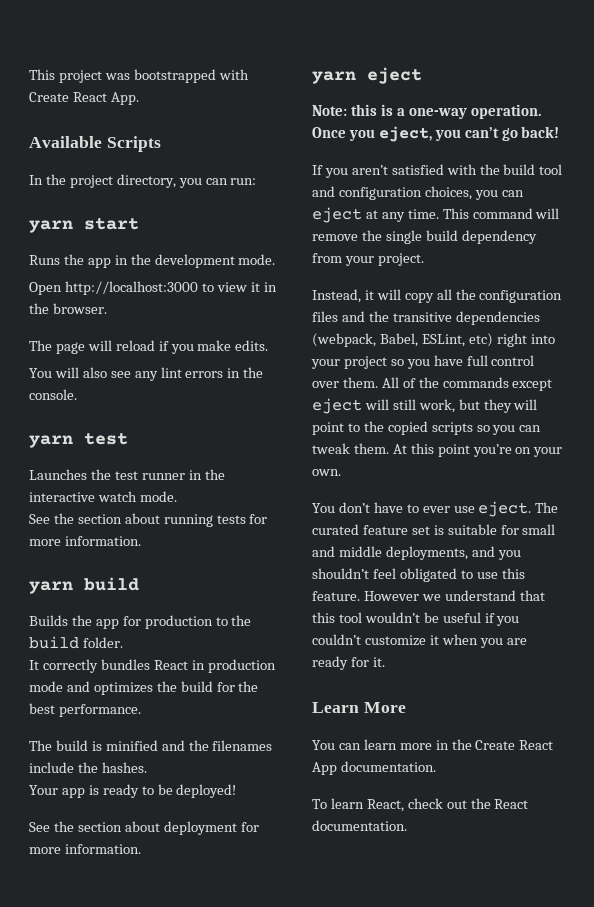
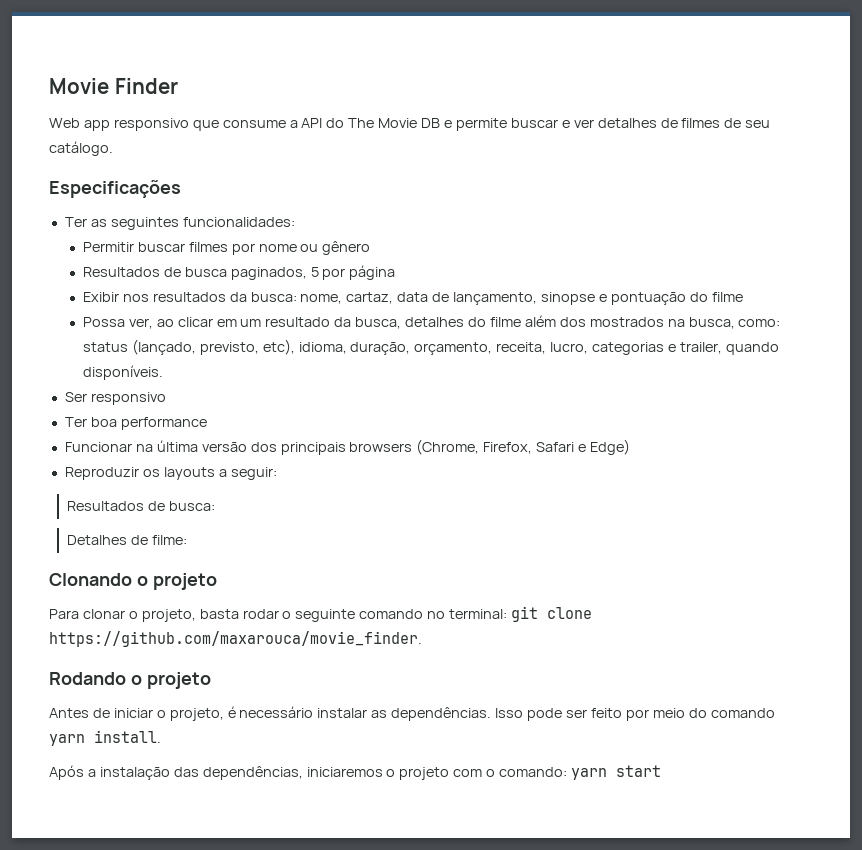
[29,69,249,83] [29,92,139,105] [29,136,161,152] [29,174,257,188] [29,218,139,233] [29,254,276,268] [29,281,277,295] [29,303,107,314] [29,340,269,354] [29,367,264,381] [29,389,77,400] [29,433,128,448] [29,469,225,480] [29,491,177,502] [29,513,268,527] [29,536,141,546] [29,577,139,594] [29,615,252,629] [29,636,123,649] [29,659,276,673] [29,681,259,695] [29,703,141,717] [29,740,273,751] [29,762,147,773] [29,784,237,798] [29,821,259,835] [29,844,141,854] [312,67,422,84] [312,104,541,119] [312,126,560,142] [312,164,563,178] [312,186,524,200] [312,207,560,223] [312,230,537,244] [312,253,424,266] [312,289,563,303] [312,311,540,325] [312,333,555,347] [311,355,535,369] [312,377,553,391] [312,398,538,414] [312,421,542,435] [312,443,563,457] [312,469,341,476] [312,501,559,517] [312,524,556,535] [312,546,521,560] [312,568,525,582] [312,590,545,601] [312,612,520,626] [312,634,527,648] [312,656,385,670] [312,702,406,713] [312,739,554,750] [312,761,436,775] [312,798,529,812] [312,820,407,831] This project was bootstrapped with Create React App. // Available Scripts // In the project directory, you can run: // yarn start // Runs the app in the development mode. // Open http://localhost:3000 to view it in the browser. // The page will reload if you make edits. // You will also see any lint errors in the console. // yarn test // Launches the test runner in the interactive watch mode. // See the section about running tests for more information. // yarn build // Builds the app for production to the build folder. // It correctly bundles React in production mode and optimizes the build for the best performance. // The build is minified and the filenames include the hashes. // Your app is ready to be deployed! // See the section about deployment for more information. // yarn eject // Note: this is a one-way operation. Once you eject, you can’t go back! // If you aren’t satisfied with the build tool and configuration choices, you can eject at any time. This command will remove the single build dependency from your project. // Instead, it will copy all the configuration files and the transitive dependencies (webpack, Babel, ESLint, etc) right into your project so you have full control over them. All of the commands except eject will still work, but they will point to the copied scripts so you can tweak them. At this point you’re on your own. // You don’t have to ever use eject. The curated feature set is suitable for small and middle deployments, and you shouldn’t feel obligated to use this feature. However we understand that this tool wouldn’t be useful if you couldn’t customize it when you are ready for it. // Learn More // You can learn more in the Create React App documentation. // To learn React, check out the React documentation. -> [49,78,178,94] [49,118,771,131] [49,141,113,156] [49,180,181,198] [64,217,295,230] [82,241,371,255] [82,265,396,280] [82,292,743,305] [82,315,781,329] [82,339,779,355] [82,365,163,380] [64,392,166,405] [64,417,207,430] [64,439,631,455] [64,467,277,480] [66,501,215,511] [66,535,187,545] [49,573,217,590] [49,606,593,622] [49,631,422,647] [49,672,211,689] [49,706,775,721] [49,730,161,746] [49,765,662,780] Movie Finder // Web app responsivo que consume a API do The Movie DB e permite buscar e ver detalhes de filmes de seu catálogo. // Especificações // Ter as seguintes funcionalidades: // Permitir buscar filmes por nome ou gênero // Resultados de busca paginados, 5 por página // Exibir nos resultados da busca: nome, cartaz, data de lançamento, sinopse e pontuação do filme // Possa ver, ao clicar em um resultado da busca, detalhes do filme além dos mostrados na busca, como: status (lançado, previsto, etc), idioma, duração, orçamento, receita, lucro, categorias e trailer, quando disponíveis. // Ser responsivo // Ter boa performance // Funcionar na última versão dos principais browsers (Chrome, Firefox, Safari e Edge) // Reproduzir os layouts a seguir: // Resultados de busca: // Detalhes de filme: // Clonando o projeto // Para clonar o projeto, basta rodar o seguinte comando no terminal: git clone https://github.com/maxarouca/movie_finder. // Rodando o projeto // Antes de iniciar o projeto, é necessário instalar as dependências. Isso pode ser feito por meio do comando yarn install. // Após a instalação das dependências, iniciaremos o projeto com o comando: yarn start

